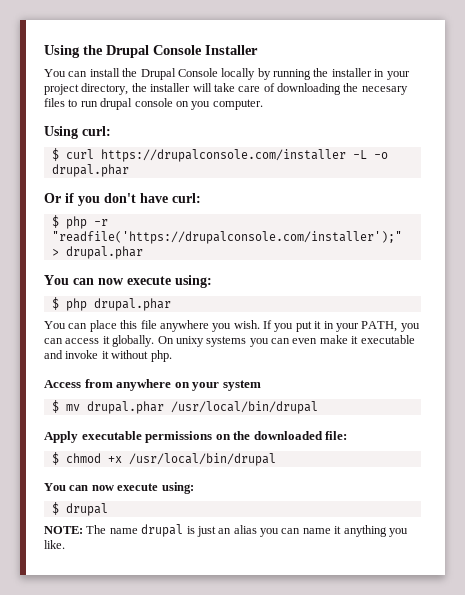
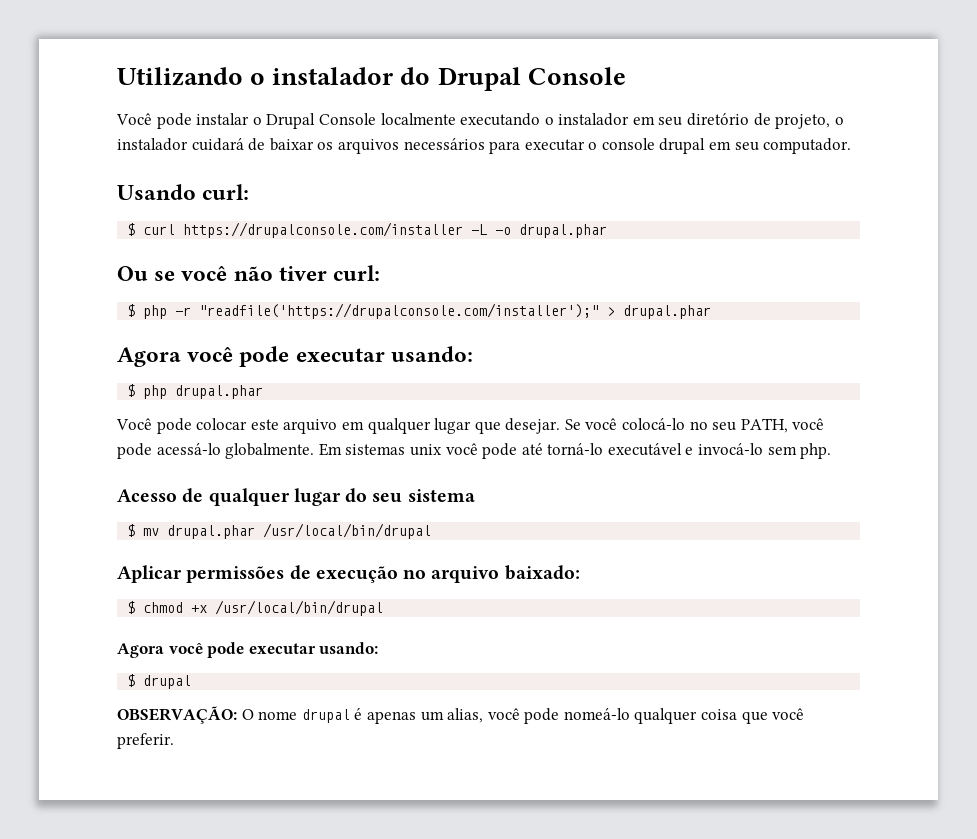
[44,45,258,58] [44,68,410,80] [44,83,408,95] [44,98,263,110] [44,126,78,139] Using the Drupal Console Installer // You can install the Drupal Console locally by running the installer in your project directory, the installer will take care of downloading the necesary files to run drupal console on you computer. // Using -> [117,67,626,91] [116,113,844,129] [117,138,852,154] [117,184,196,200] Utilizando o instalador do Drupal Console // Você pode instalar o Drupal Console localmente executando o instalador em seu diretório de projeto, o instalador cuidará de baixar os arquivos necessários para executar o console drupal em seu computador. // Usando
[44,193,168,206] Or if you don't have -> [117,266,327,281] Ou se você não tiver
[44,275,212,288] [51,297,171,311] [44,320,420,332] [44,335,415,347] [44,350,172,362] [44,379,261,391] [51,400,318,414] [44,431,348,443] [51,452,276,466] [44,482,194,494] [51,502,108,516] [44,524,408,537] [44,540,65,549] You can now execute using: // $ php drupal.phar // You can place this file anywhere you wish. If you put it in your PATH, you can access it globally. On unixy systems you can even make it executable and invoke it without php. // Access from anywhere on your system // $ mv drupal.phar /usr/local/bin/drupal // Apply executable permissions on the downloaded file: // $ chmod +x /usr/local/bin/drupal // You can now execute using: // $ drupal // NOTE: The name drupal is just an alias you can name it anything you like. -> [117,346,473,367] [127,384,264,399] [116,418,825,434] [117,443,832,459] [117,488,475,506] [127,523,432,539] [117,565,580,583] [127,600,384,616] [117,642,379,658] [127,674,192,689] [117,706,805,724] [117,733,174,749] Agora você pode executar usando: // $ php drupal.phar // Você pode colocar este arquivo em qualquer lugar que desejar. Se você colocá-lo no seu PATH, você pode acessá-lo globalmente. Em sistemas unix você pode até torná-lo executável e invocá-lo sem php. // Acesso de qualquer lugar do seu sistema // $ mv drupal.phar /usr/local/bin/drupal // Aplicar permissões de execução no arquivo baixado: // $ chmod +x /usr/local/bin/drupal // Agora você pode executar usando: // $ drupal // OBSERVAÇÃO: O nome drupal é apenas um alias, você pode nomeá-lo qualquer coisa que você preferir.

